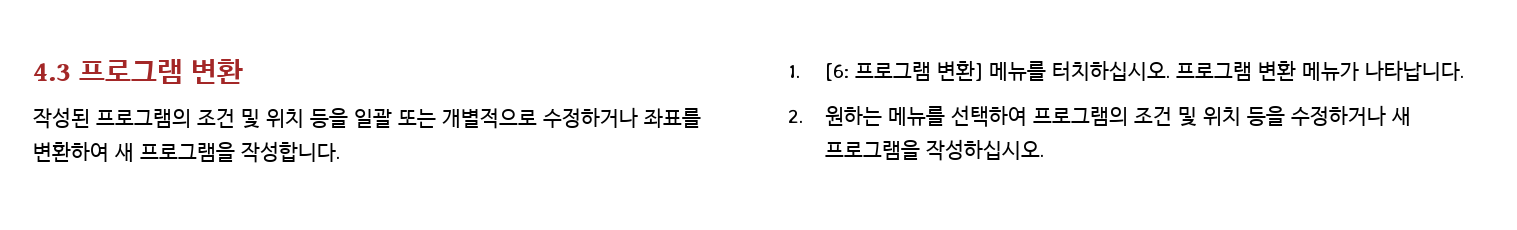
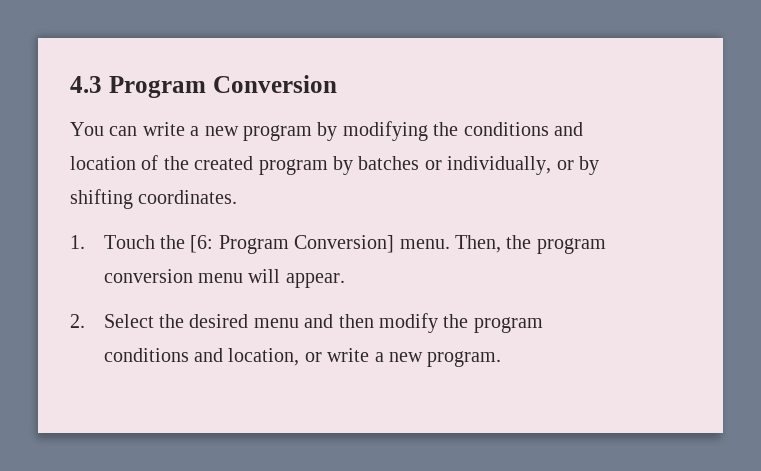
[79,59,243,84] [33,107,701,129] [33,141,340,163] [788,60,1464,81] [788,105,1411,127] [824,139,1044,161] 프로그램 변환 // 작성된 프로그램의 조건 및 위치 등을 일괄 또는 개별적으로 수정하거나 좌표를 변환하여 새 프로그램을 작성합니다. // 1. [6: 프로그램 변환] 메뉴를 터치하십시오. 프로그램 변환 메뉴가 나타납니다. // 2. 원하는 메뉴를 선택하여 프로그램의 조건 및 위치 등을 수정하거나 새 프로그램을 작성하십시오. -> [108,75,337,98] [70,121,583,141] [70,155,599,175] [70,189,238,209] [70,235,606,254] [103,269,345,288] [70,313,543,333] [103,348,502,367] Program Conversion // You can write a new program by modifying the conditions and location of the created program by batches or individually, or by shifting coordinates. // 1. Touch the [6: Program Conversion] menu. Then, the program conversion menu will appear. // 2. Select the desired menu and then modify the program conditions and location, or write a new program.

